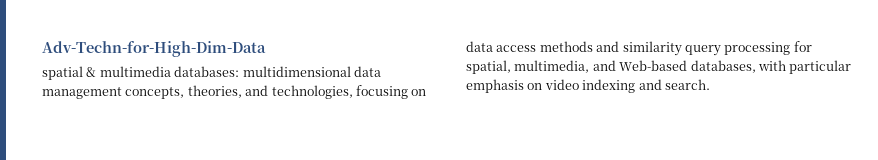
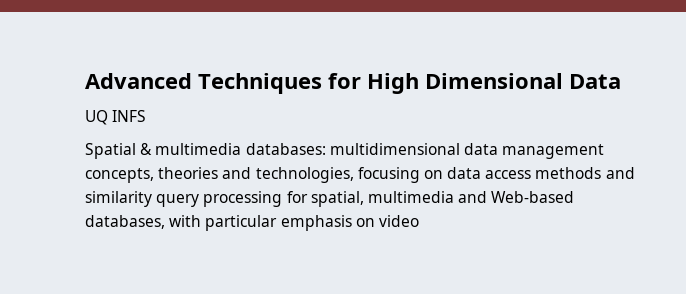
[42,41,266,57] [42,66,83,80] Adv-Techn-for-High-Dim-Data // spatial -> [85,73,621,94] [85,110,147,125] [85,143,136,159] Advanced Techniques for High Dimensional Data // UQ INFS // Spatial
[187,85,242,98] theories, -> [158,167,219,179] theories
[514,60,590,73] multimedia, -> [367,191,454,203] multimedia
[582,79,710,93] indexing and search. -> (419, 221) none

